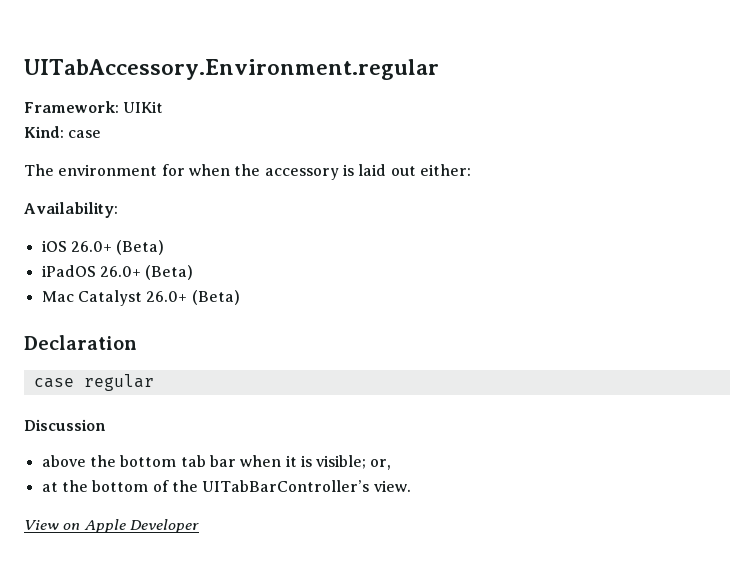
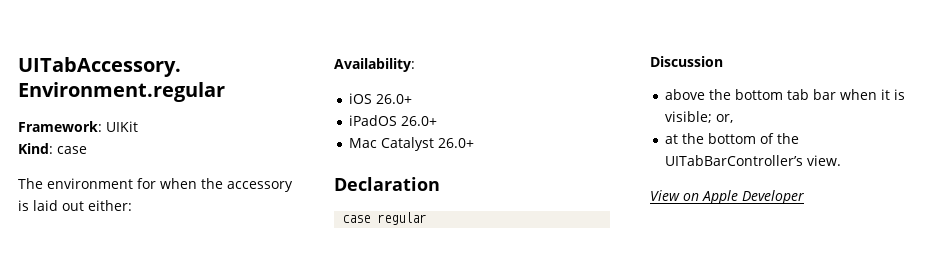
[116,240,165,255] (Beta) -> (413, 99) none
[145,265,194,280] (Beta) -> (438, 121) none
[191,290,240,305] (Beta) -> (475, 143) none

